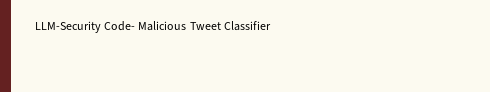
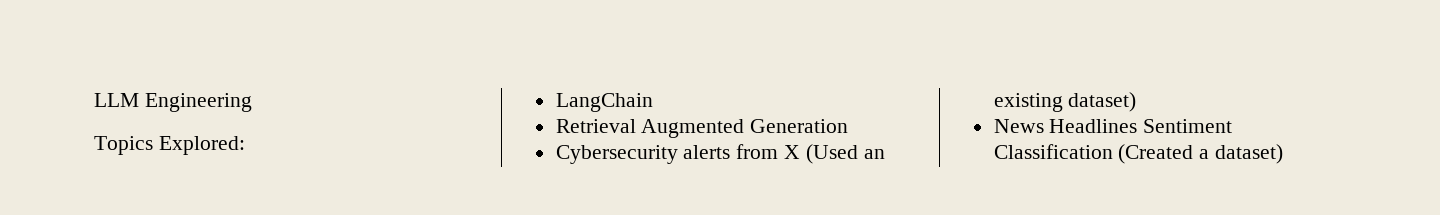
[35,21,271,33] LLM-Security Code- Malicious Tweet Classifier -> [94,93,252,112] [94,136,245,155] [555,93,653,112] [555,119,849,138] [555,144,885,164] [993,92,1137,112] [993,119,1233,133] [993,144,1284,164] LLM Engineering // Topics Explored: // LangChain // Retrieval Augmented Generation // Cybersecurity alerts from X (Used an existing dataset) // News Headlines Sentiment Classification (Created a dataset)

